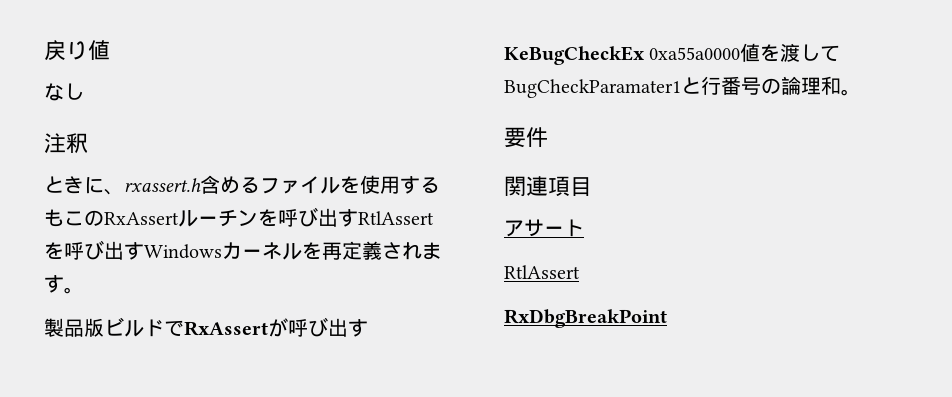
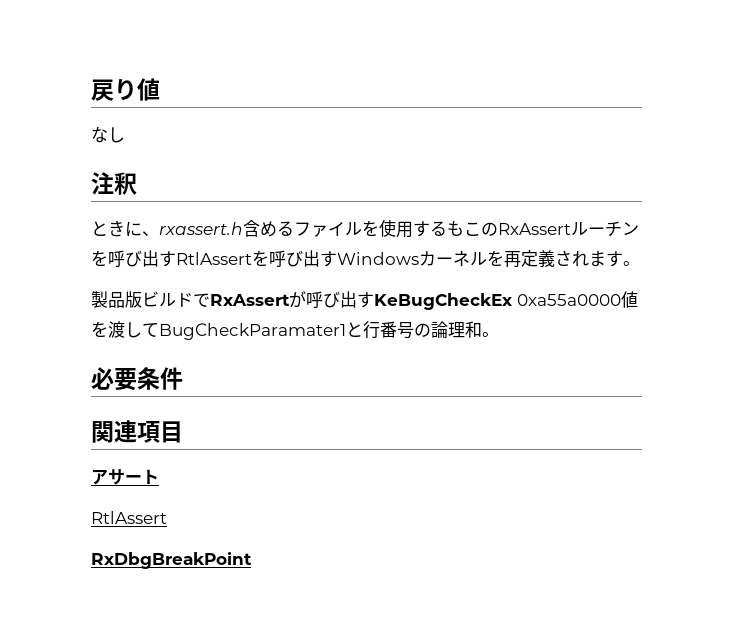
[504,127,526,148] 要 -> [91,367,160,391] 必要条

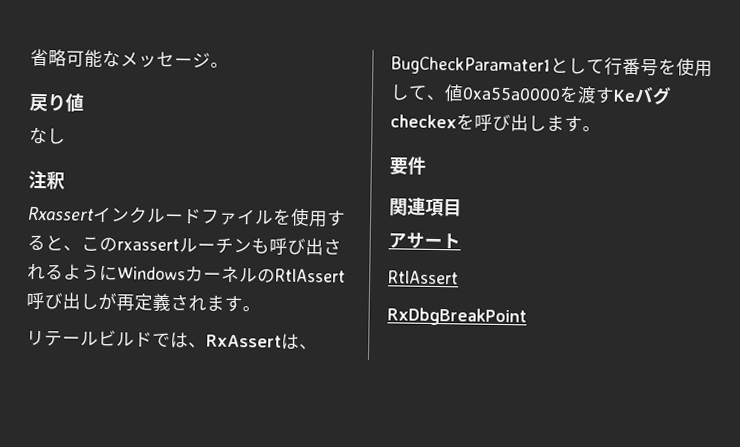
(91, 90) none -> [30,48,229,68] 省略可能なメッセージ。 //
[91,220,294,237] ときに、rxassert.h含める -> [28,206,202,224] Rxassertインクルード
[447,220,639,237] [91,250,640,268] [91,291,638,310] [91,321,499,340] [91,367,160,391] もこのRxAssertルーチンを呼び出すRtlAssertを呼び出すWindowsカーネルを再定義されます。 // 製品版ビルドでRxAssertが呼び出すKeBugCheckEx 0xa55a0000値を渡してBugCheckParamater1と行番号の論理和。 // 必要条 -> [45,235,342,256] [27,263,346,284] [26,291,261,313] [26,329,318,350] [391,56,713,78] [390,84,672,105] [390,113,601,133] [389,157,408,175] と、このrxassertルーチンも呼び出されるようにWindowsカーネルのRtlAssert呼び出しが再定義されます。 // リテールビルドでは、RxAssertは、BugCheckParamater1として行番号を使用して、値0xa55a0000を渡すKeバグcheckexを呼び出します。 // 要

